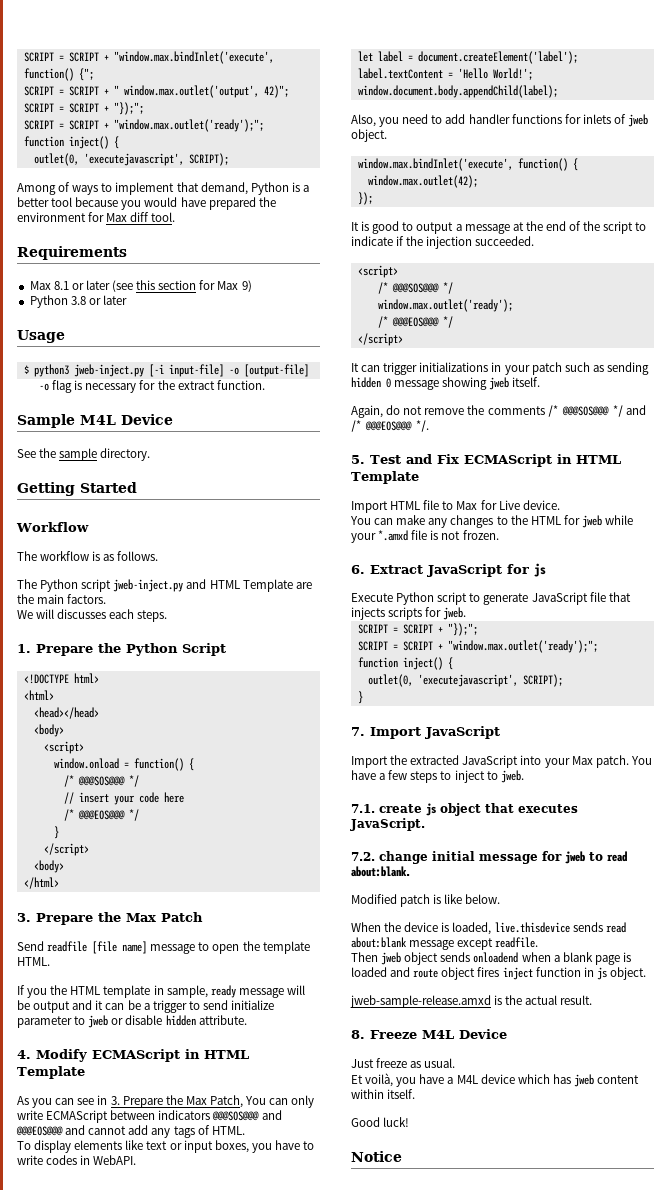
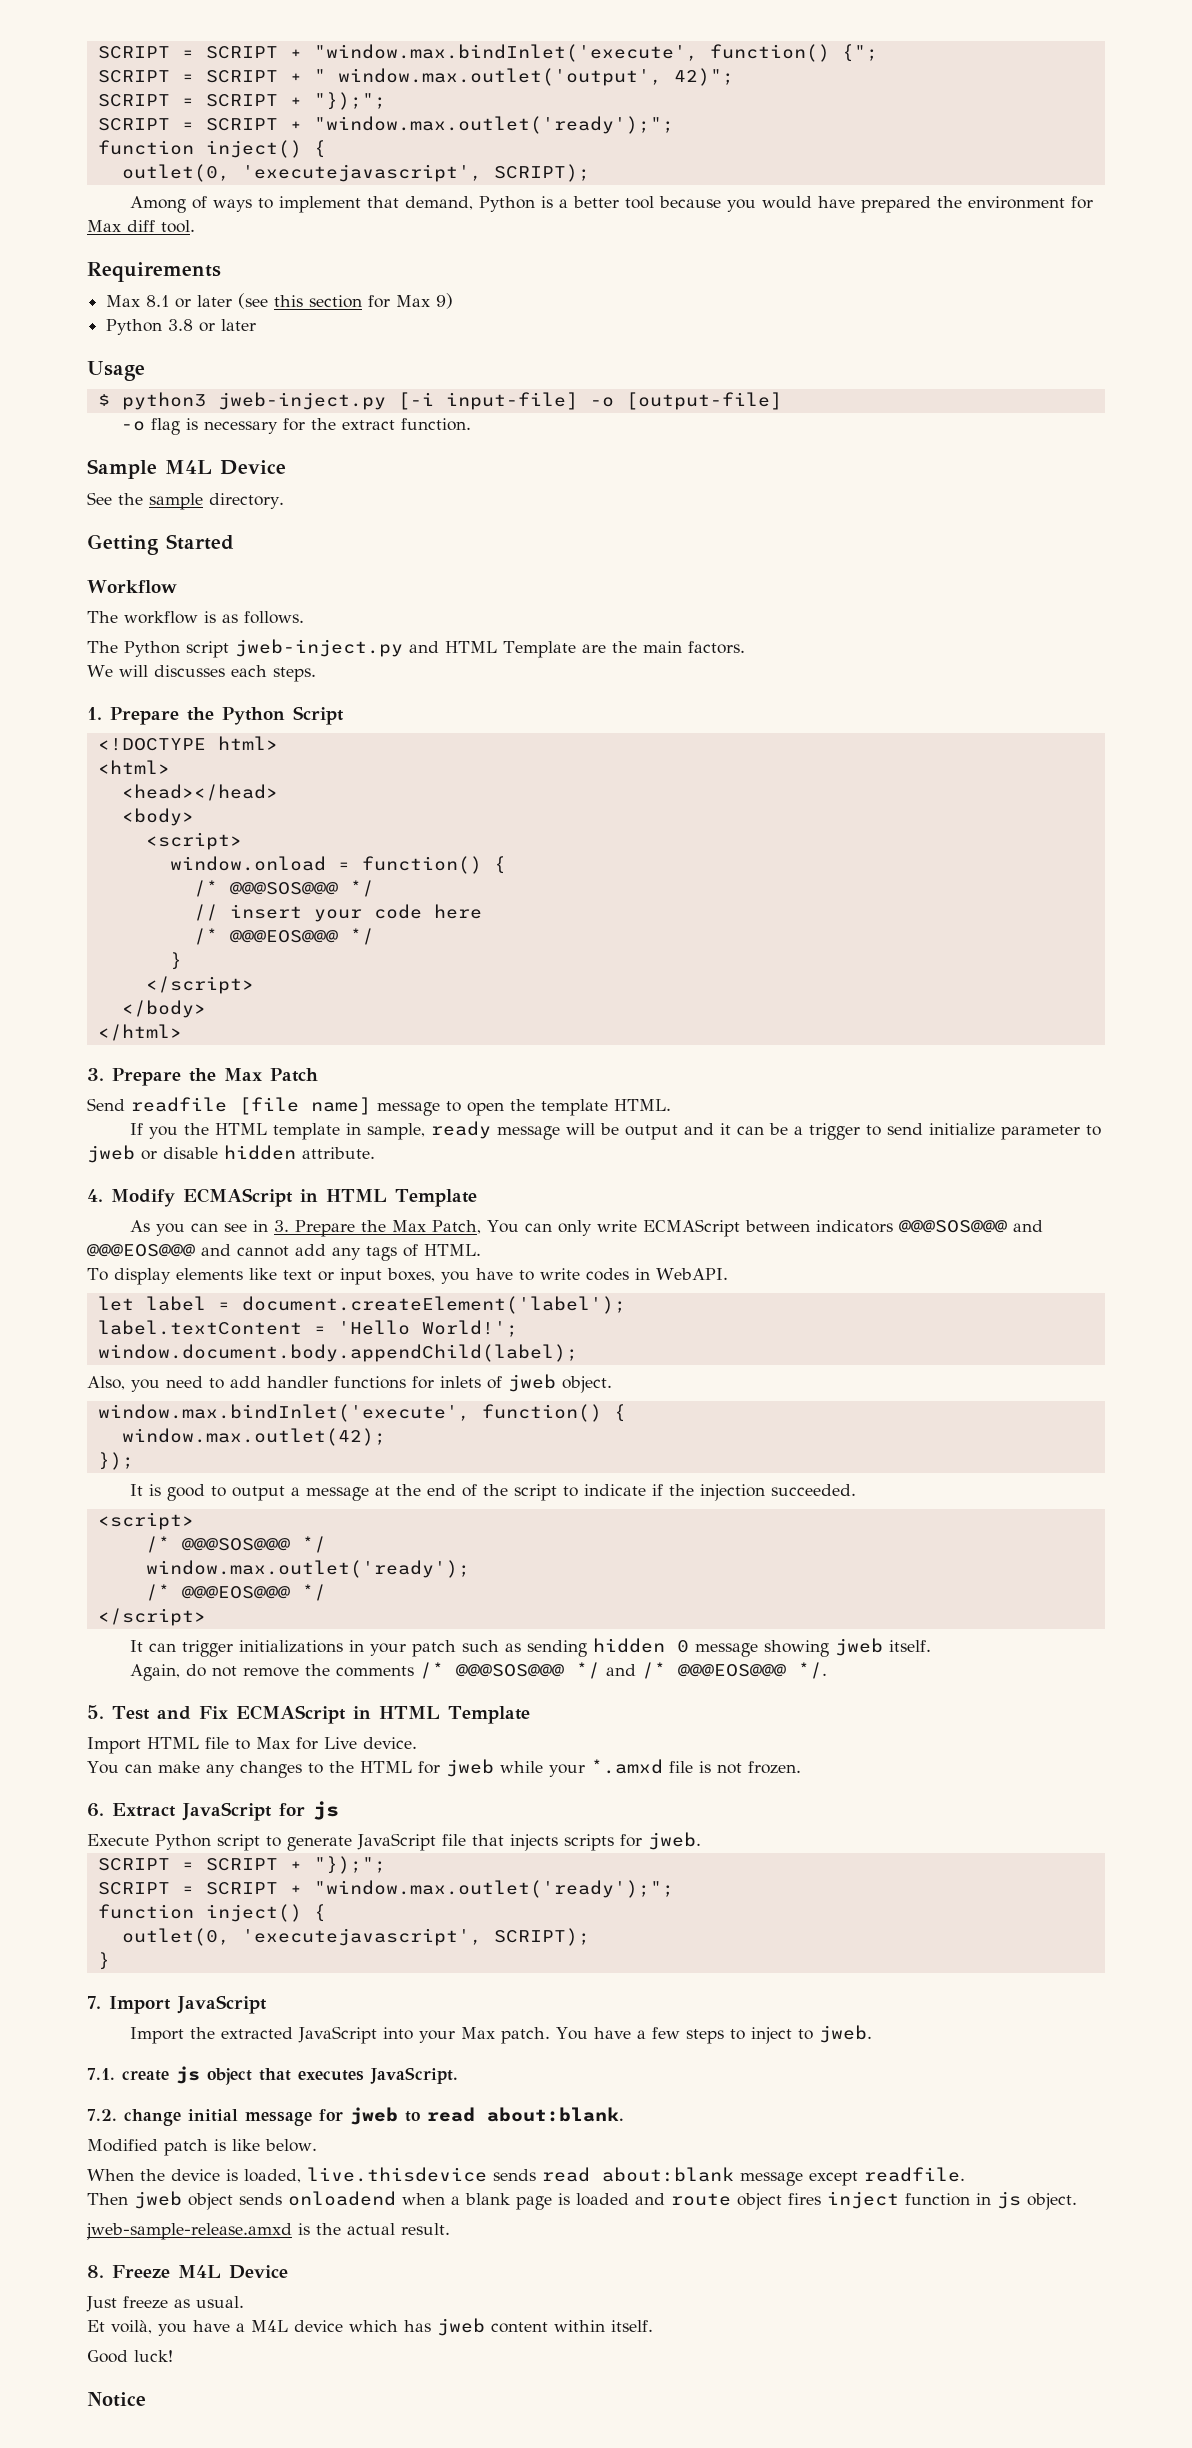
[33,860,64,873] <body> -> [121,1000,206,1018] </body>

